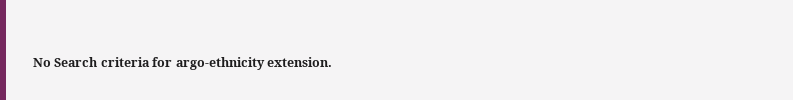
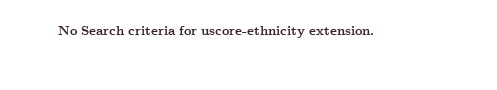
[175,57,265,70] argo-ethnicity -> [201,26,305,38] uscore-ethnicity

